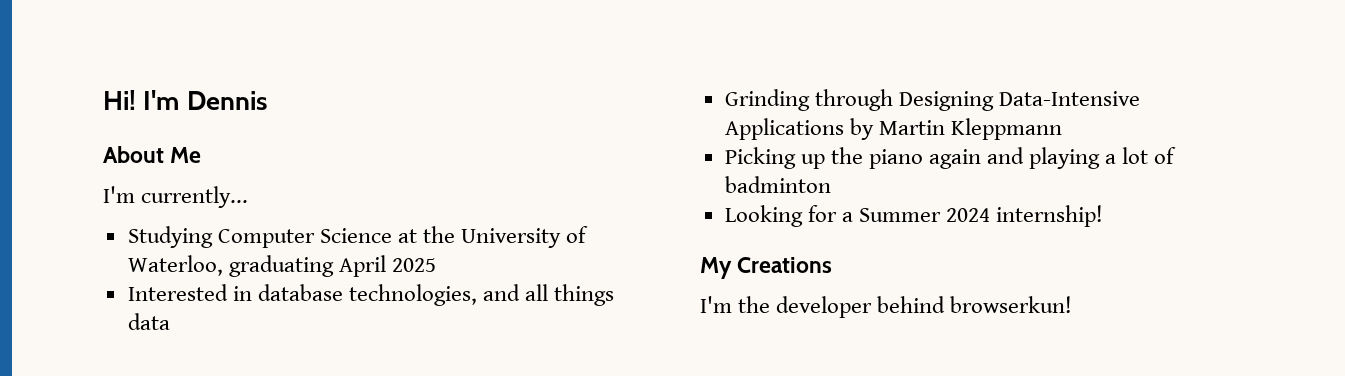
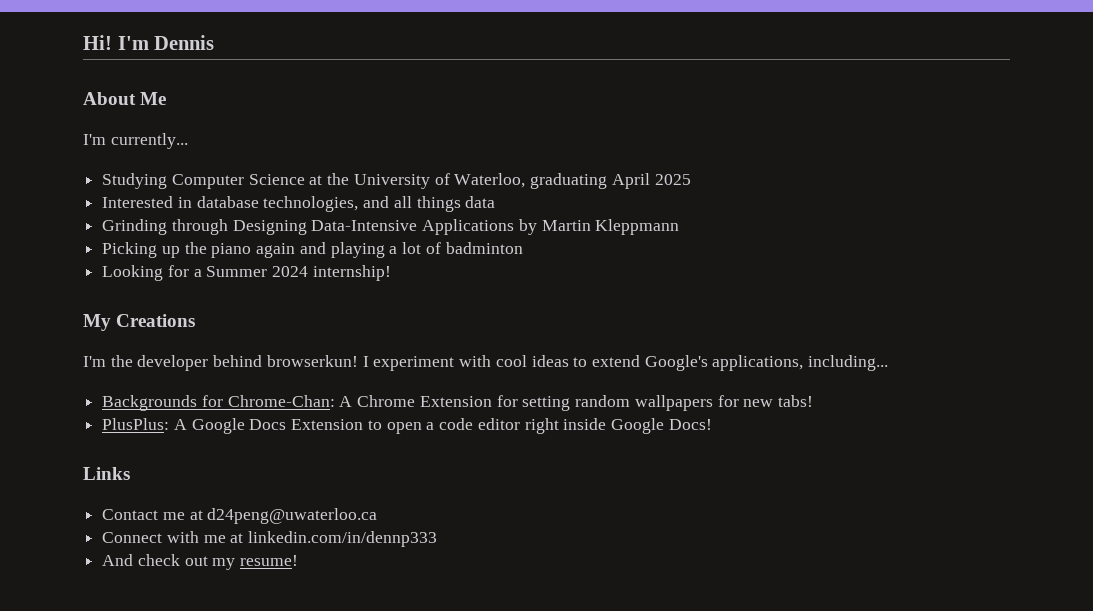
(1073, 304) none -> [362,355,889,371] [102,395,813,411] [102,418,712,434] [83,467,130,480] [102,508,378,524] [102,531,438,547] [102,554,299,570] I experiment with cool ideas to extend Google's applications, including... // Backgrounds for Chrome-Chan: A Chrome Extension for setting random wallpapers for new tabs! // PlusPlus: A Google Docs Extension to open a code editor right inside Google Docs! // Links // Contact me at d24peng@uwaterloo.ca // Connect with me at linkedin.com/in/dennp333 // And check out my resume!

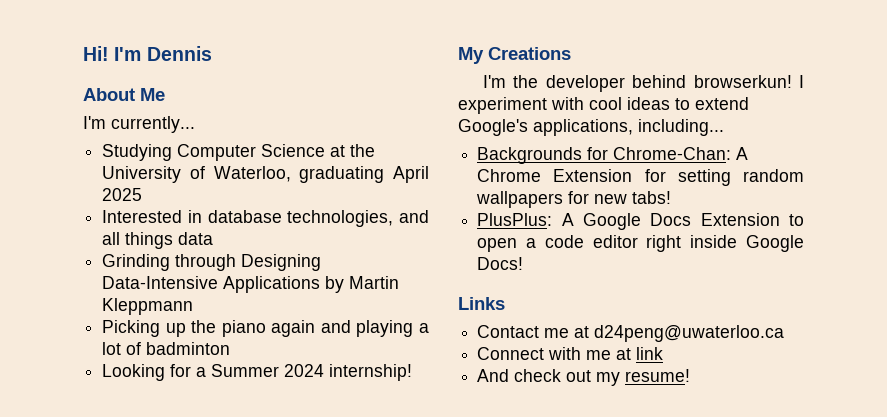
[248,531,438,547] linkedin.com/in/dennp333 -> [636,347,664,360] link

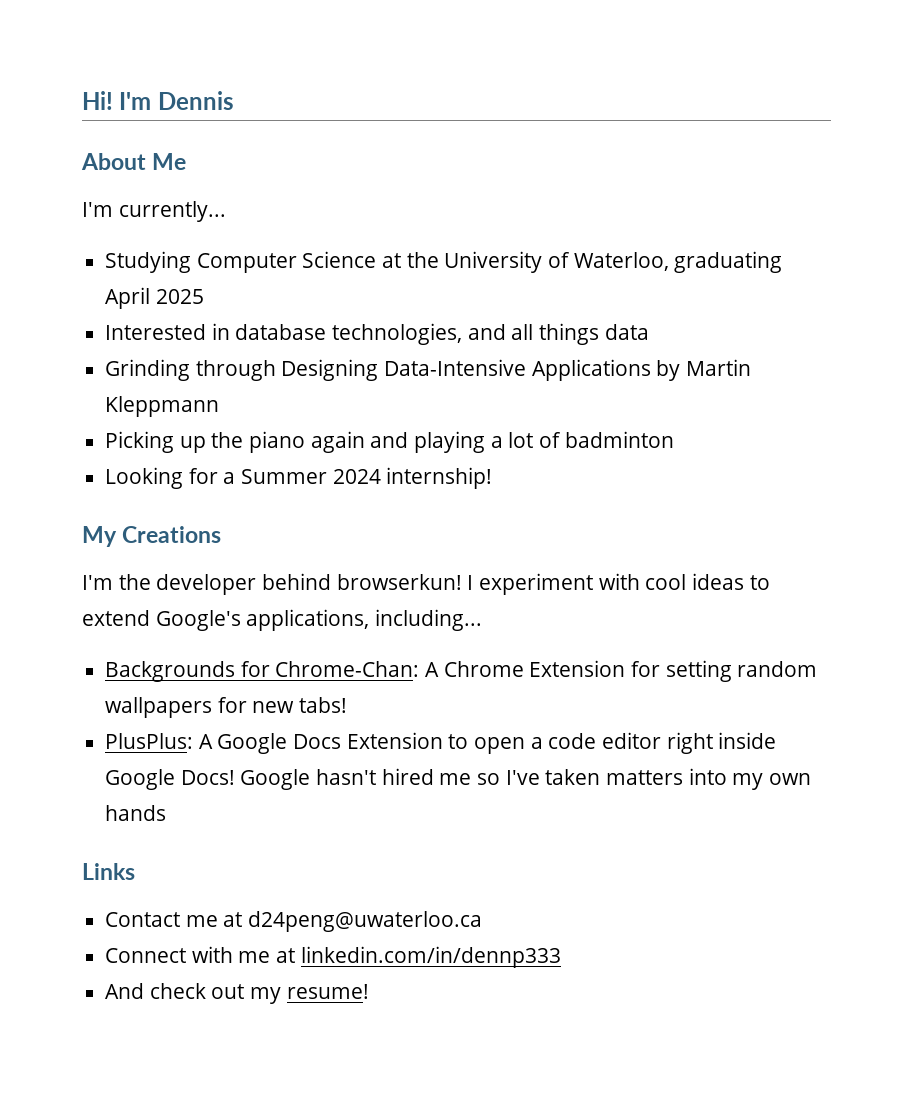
(524, 263) none -> [240,768,812,790] [105,805,167,821] Google hasn't hired me so I've taken matters into my own hands
[636,347,664,360] link -> [300,946,561,968] linkedin.com/in/dennp333

